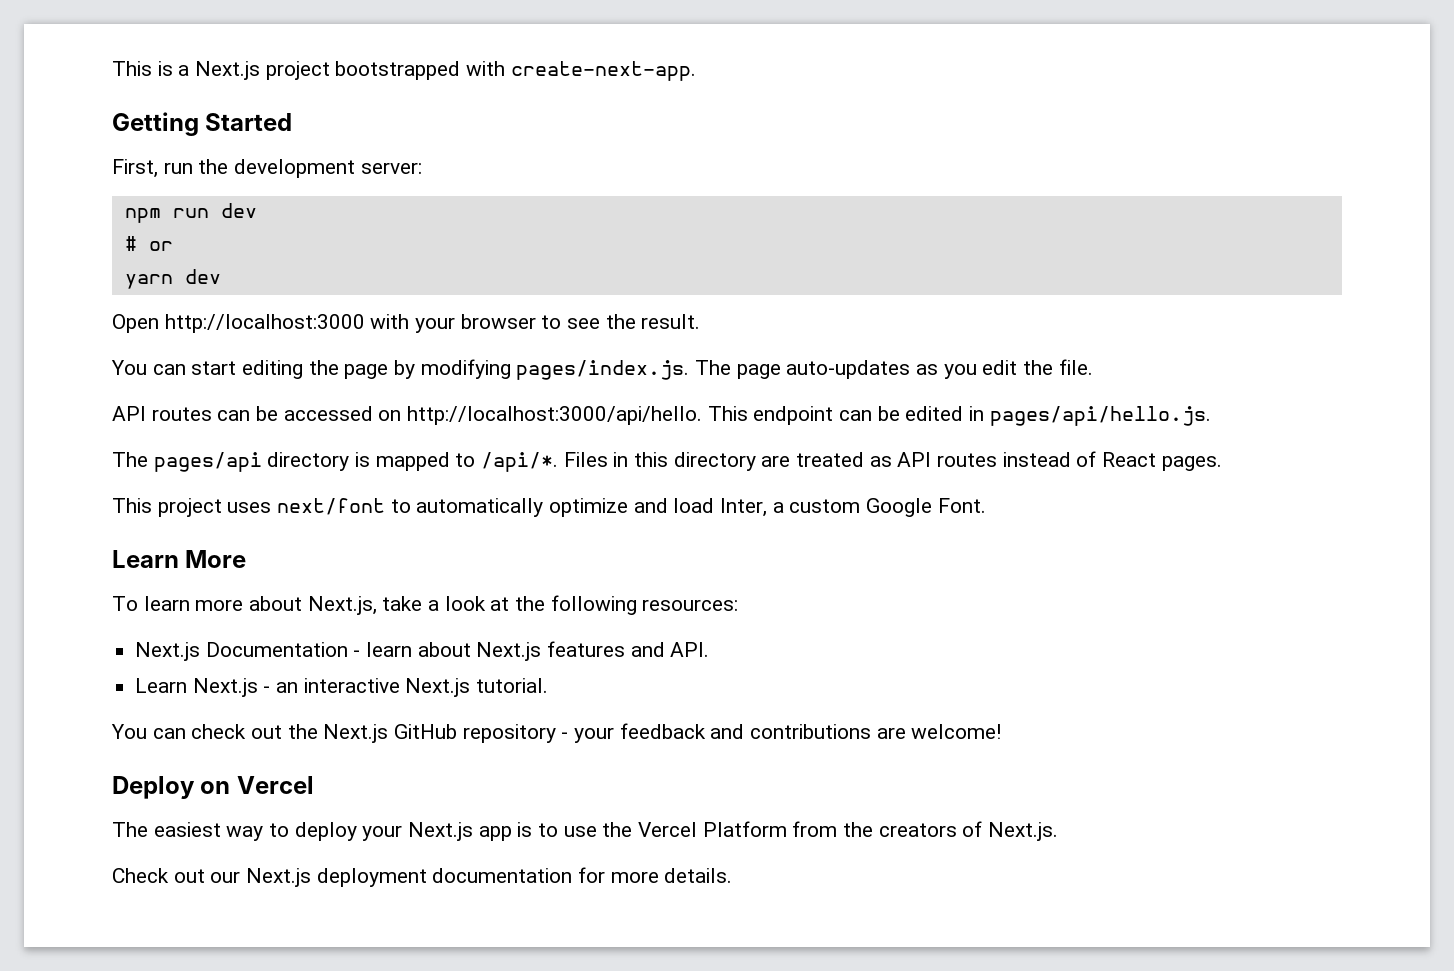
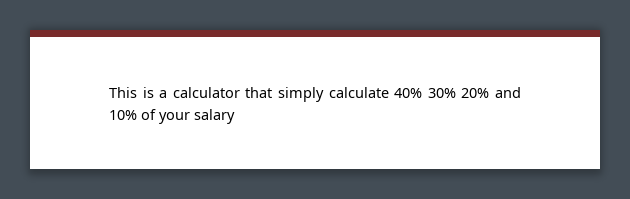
[195,61,696,81] [112,112,293,136] [112,159,422,178] [124,203,257,223] [124,236,173,251] [124,269,221,289] [112,314,701,333] [111,359,1093,380] [112,406,1211,426] [112,451,1222,472] [112,498,986,517] [112,550,247,568] [112,595,739,615] [135,641,710,661] [135,678,549,697] [111,723,1002,743] [112,776,314,799] [112,821,1059,841] [112,867,733,887] Next.js project bootstrapped with create-next-app. // Getting Started // First, run the development server: // npm run dev // # or // yarn dev // Open http://localhost:3000 with your browser to see the result. // You can start editing the page by modifying pages/index.js. The page auto-updates as you edit the file. // API routes can be accessed on http://localhost:3000/api/hello. This endpoint can be edited in pages/api/hello.js. // The pages/api directory is mapped to /api/*. Files in this directory are treated as API routes instead of React pages. // This project uses next/font to automatically optimize and load Inter, a custom Google Font. // Learn More // To learn more about Next.js, take a look at the following resources: // Next.js Documentation - learn about Next.js features and API. // Learn Next.js - an interactive Next.js tutorial. // You can check out the Next.js GitHub repository - your feedback and contributions are welcome! // Deploy on Vercel // The easiest way to deploy your Next.js app is to use the Vercel Platform from the creators of Next.js. // Check out our Next.js deployment documentation for more details. -> [172,87,522,102] [109,109,235,124] calculator that simply calculate 40% 30% 20% and 10% of your salary

